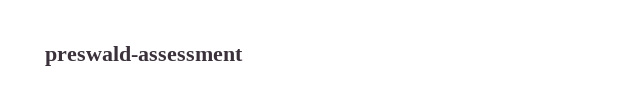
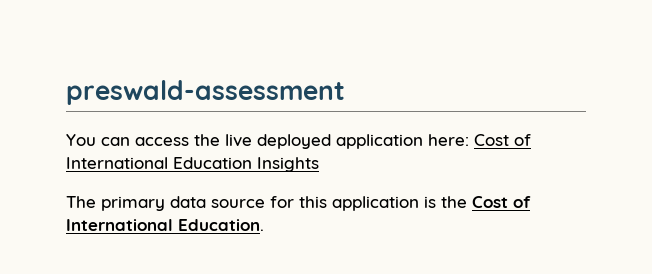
(243, 56) none -> [66,134,531,149] [66,157,319,172] [66,196,531,211] [66,219,264,231] // You can access the live deployed application here: Cost of International Education Insights // The primary data source for this application is the Cost of International Education.

